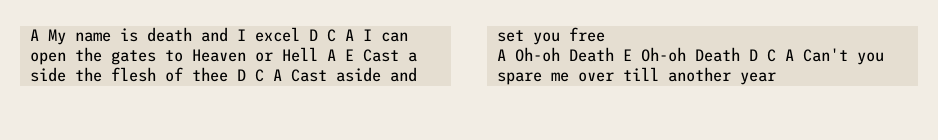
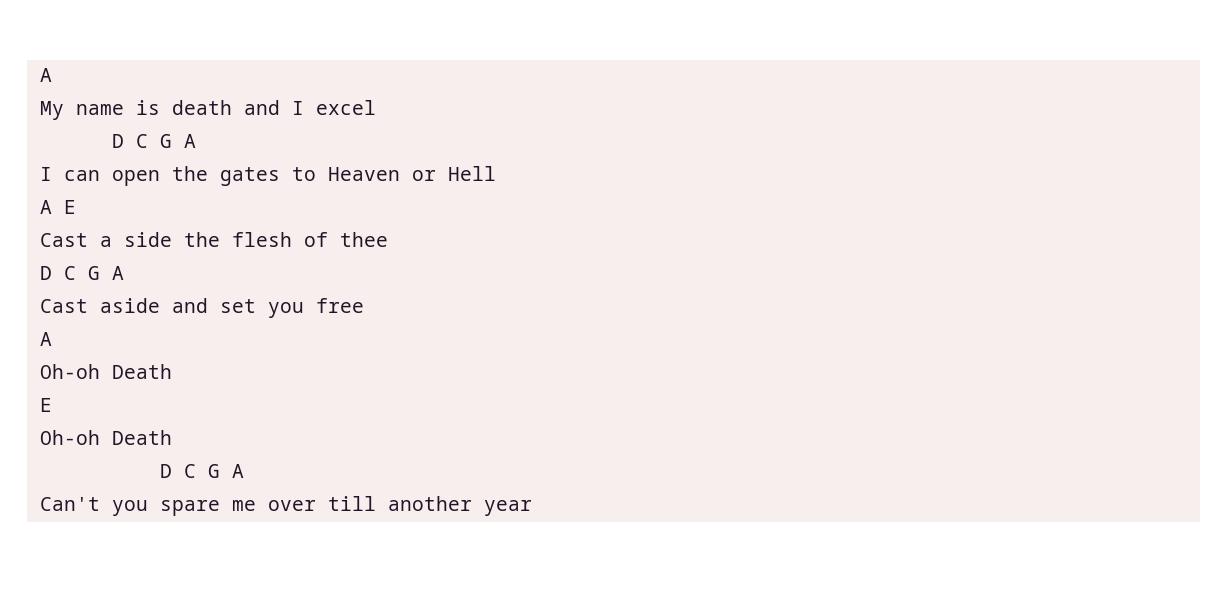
[29,29,39,41] A -> [39,68,52,82] A //
[308,29,354,42] D C A -> [111,134,196,148] // D C G A //
(318, 54) none -> (496, 173) //
(354, 55) none -> (76, 207) //
[236,69,282,82] D C A -> [39,266,124,280] // D C G A //
[514,47,794,62] Oh-oh Death E Oh-oh Death D C A -> [39,364,172,379] [39,398,52,412] [39,430,172,445] [159,464,244,478] // Oh-oh Death // E // Oh-oh Death // D C G A //

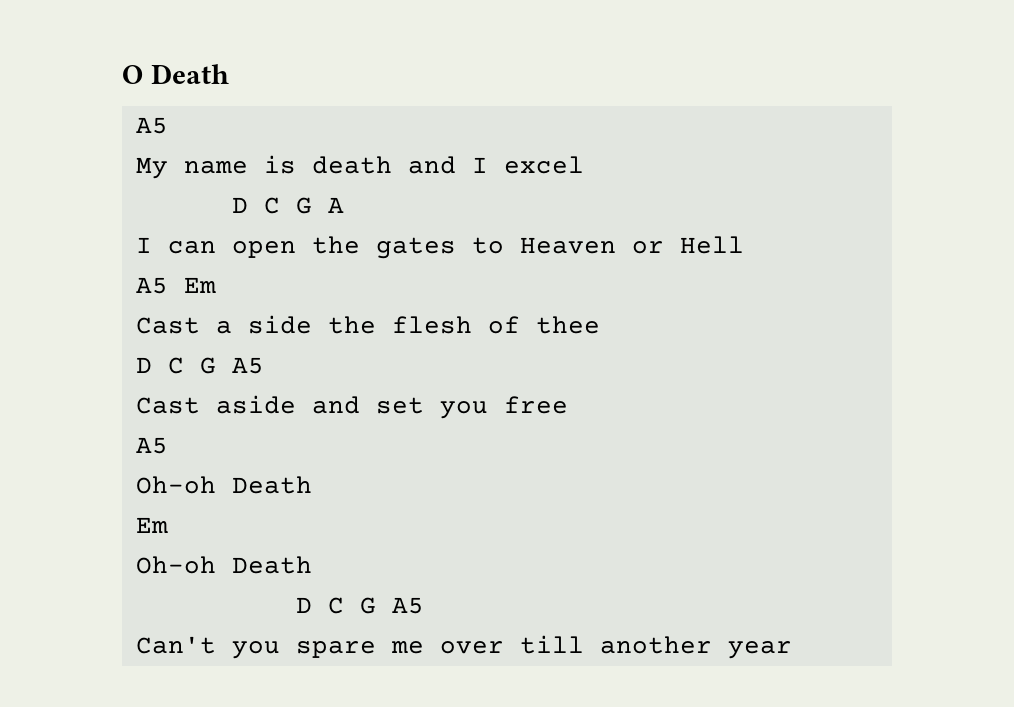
[39,68,52,82] A -> [122,64,229,84] [135,117,168,134] O Death // A5
[39,200,76,214] A E -> [135,277,216,294] A5 Em
[111,266,124,280] A -> [231,357,264,374] A5
[39,332,52,346] [39,364,172,379] [39,398,52,412] A // Oh-oh Death // E -> [135,437,168,454] [135,476,312,494] [135,517,168,533] A5 // Oh-oh Death // Em
[231,464,244,478] A -> [391,597,424,614] A5

